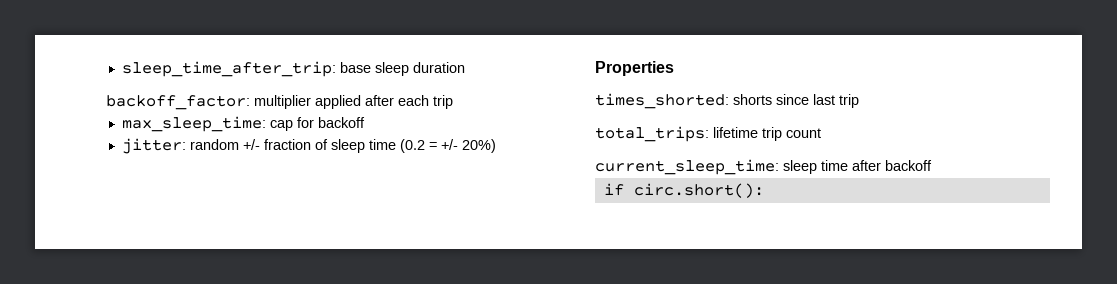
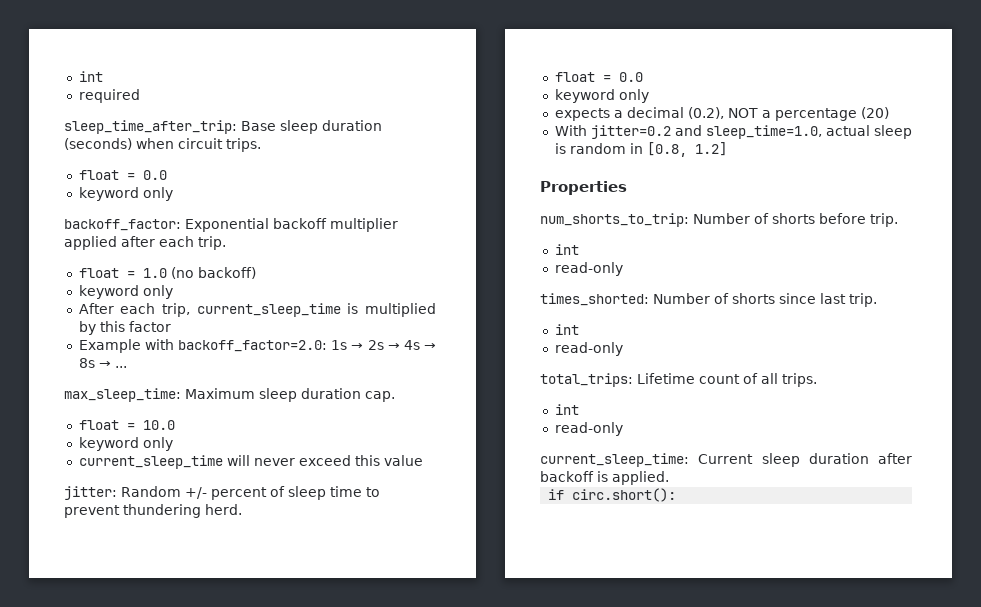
[121,61,465,77] sleep_time_after_trip: base sleep duration -> [78,71,103,82] [78,89,140,103] [64,120,382,134] [64,138,261,152] [78,170,167,180] [78,187,173,201] int // required // sleep_time_after_trip: Base sleep duration (seconds) when circuit trips. // float = 0.0 // keyword only
(250, 102) none -> [185,218,327,232] Exponential backoff
[433,95,453,109] [121,116,365,132] [121,138,496,154] [595,61,674,76] trip // max_sleep_time: cap for backoff // jitter: random +/- fraction of sleep time (0.2 = +/- 20%) // Properties -> [198,236,226,250] [78,267,256,279] [78,285,173,299] [78,303,436,317] [78,321,171,335] [78,339,437,353] [78,358,127,368] [64,388,395,402] [78,420,175,430] [78,437,173,451] [78,455,423,469] [64,486,380,500] [64,504,242,518] [554,72,643,82] [554,89,649,103] [554,107,889,121] [554,125,912,139] [554,142,727,157] [540,181,627,195] [540,213,898,227] [554,244,579,255] [554,262,623,276] trip. // float = 1.0 (no backoff) // keyword only // After each trip, current_sleep_time is multiplied by this factor // Example with backoff_factor=2.0: 1s → 2s → 4s → 8s → ... // max_sleep_time: Maximum sleep duration cap. // float = 10.0 // keyword only // current_sleep_time will never exceed this value // jitter: Random +/- percent of sleep time to prevent thundering herd. // float = 0.0 // keyword only // expects a decimal (0.2), NOT a percentage (20) // With jitter=0.2 and sleep_time=1.0, actual sleep is random in [0.8, 1.2] // Properties // num_shorts_to_trip: Number of shorts before trip. // int // read-only
(729, 101) none -> [653,293,729,304] Number of
[839,94,859,108] trip -> [849,293,877,307] [554,324,579,335] [554,342,623,356] trip. // int // read-only
[713,127,782,141] lifetime trip -> [637,373,695,384] Lifetime
[595,159,848,175] // current_sleep_time: sleep time -> [743,373,817,387] [554,404,579,415] [554,422,623,436] [540,453,869,467] of all trips. // int // read-only // current_sleep_time: Current sleep duration
(932, 165) none -> [597,471,669,485] is applied.

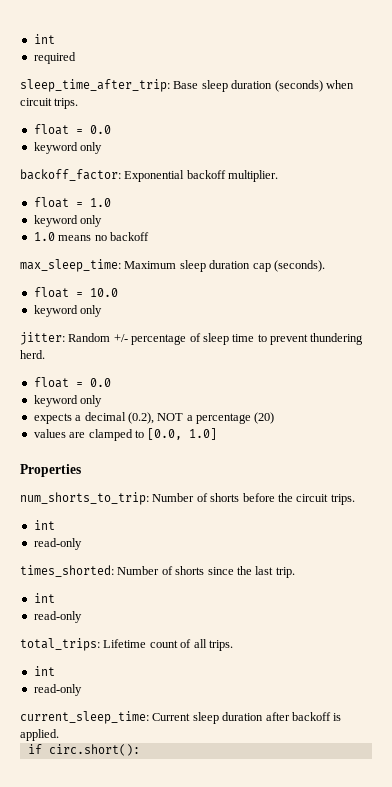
[330,218,398,232] [64,236,226,250] multiplier applied after each trip. -> [228,170,279,182] multiplier.
[170,267,256,279] [78,285,173,299] [78,303,436,317] [78,321,171,335] [78,339,437,353] [78,358,127,368] (no backoff) // keyword only // After each trip, current_sleep_time is multiplied by this factor // Example with backoff_factor=2.0: 1s → 2s → 4s → 8s → ... -> [33,215,103,227] [33,232,149,241] // keyword only // 1.0 means no backoff
[365,391,395,402] cap. -> [252,260,325,272] cap (seconds).
[78,455,423,469] // current_sleep_time will never exceed this value -> (103, 311) none
[211,487,267,500] percent -> [131,334,187,345] percentage
[554,125,912,139] [554,142,727,157] With jitter=0.2 and sleep_time=1.0, actual sleep is random in [0.8, 1.2] -> [33,428,218,441] values are clamped to [0.0, 1.0]
[870,213,898,227] trip. -> [277,493,355,505] the circuit trips.
(816, 298) none -> [236,566,252,575] the

